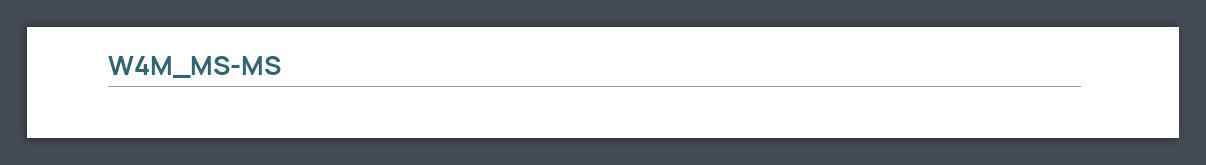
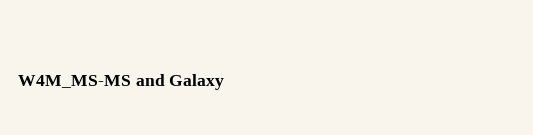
(281, 67) none -> [135,74,225,90] and Galaxy

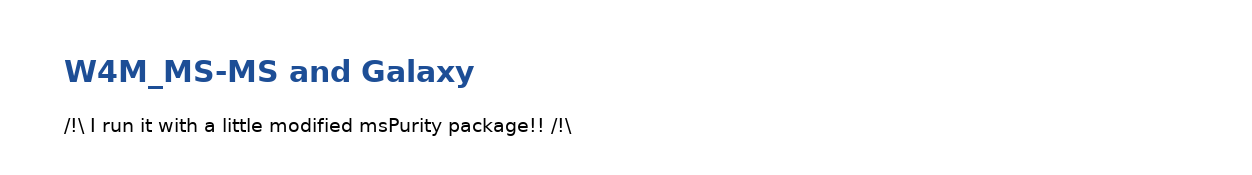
(225, 82) none -> [64,118,572,136] // /!\ I run it with a little modified msPurity package!! /!\

